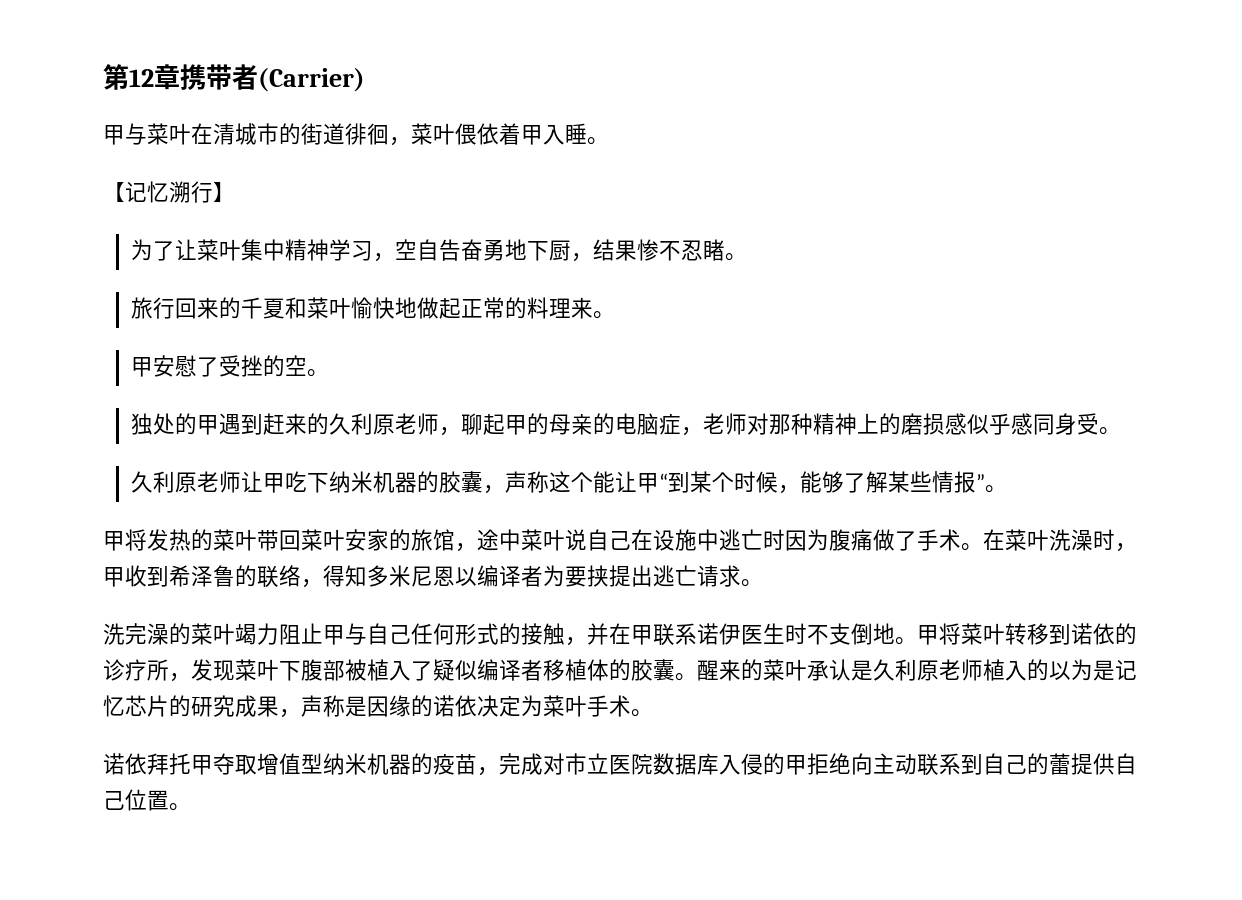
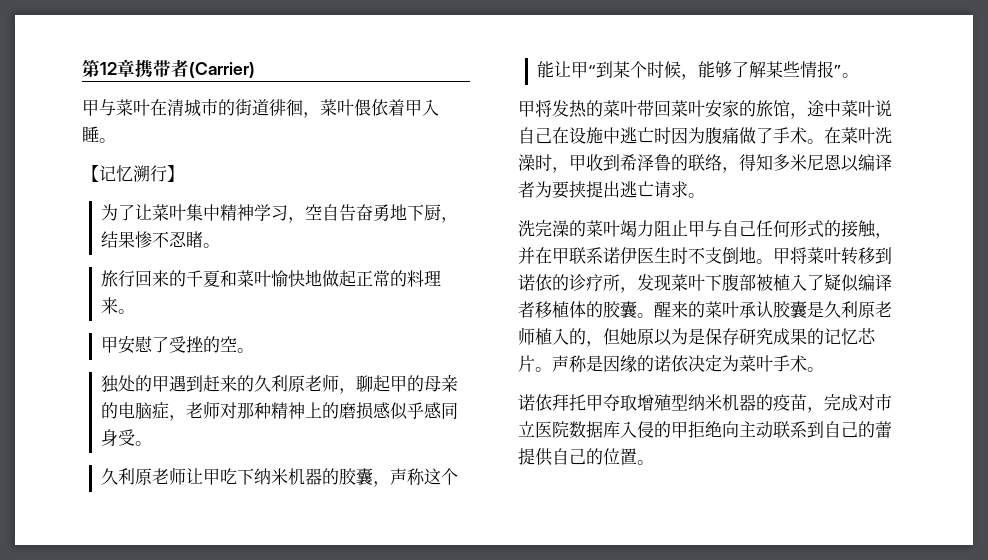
(851, 670) none -> [773,301,807,318] 胶囊
[1049,659,1137,681] [103,695,301,718] 以为是记忆芯片的研究成果， -> [586,328,876,347] [518,355,552,372] ，但她原以为是保存研究成果的记忆芯片。
[279,753,301,775] 值 -> [654,394,671,411] 殖
(125, 800) none -> [586,448,603,465] 的

